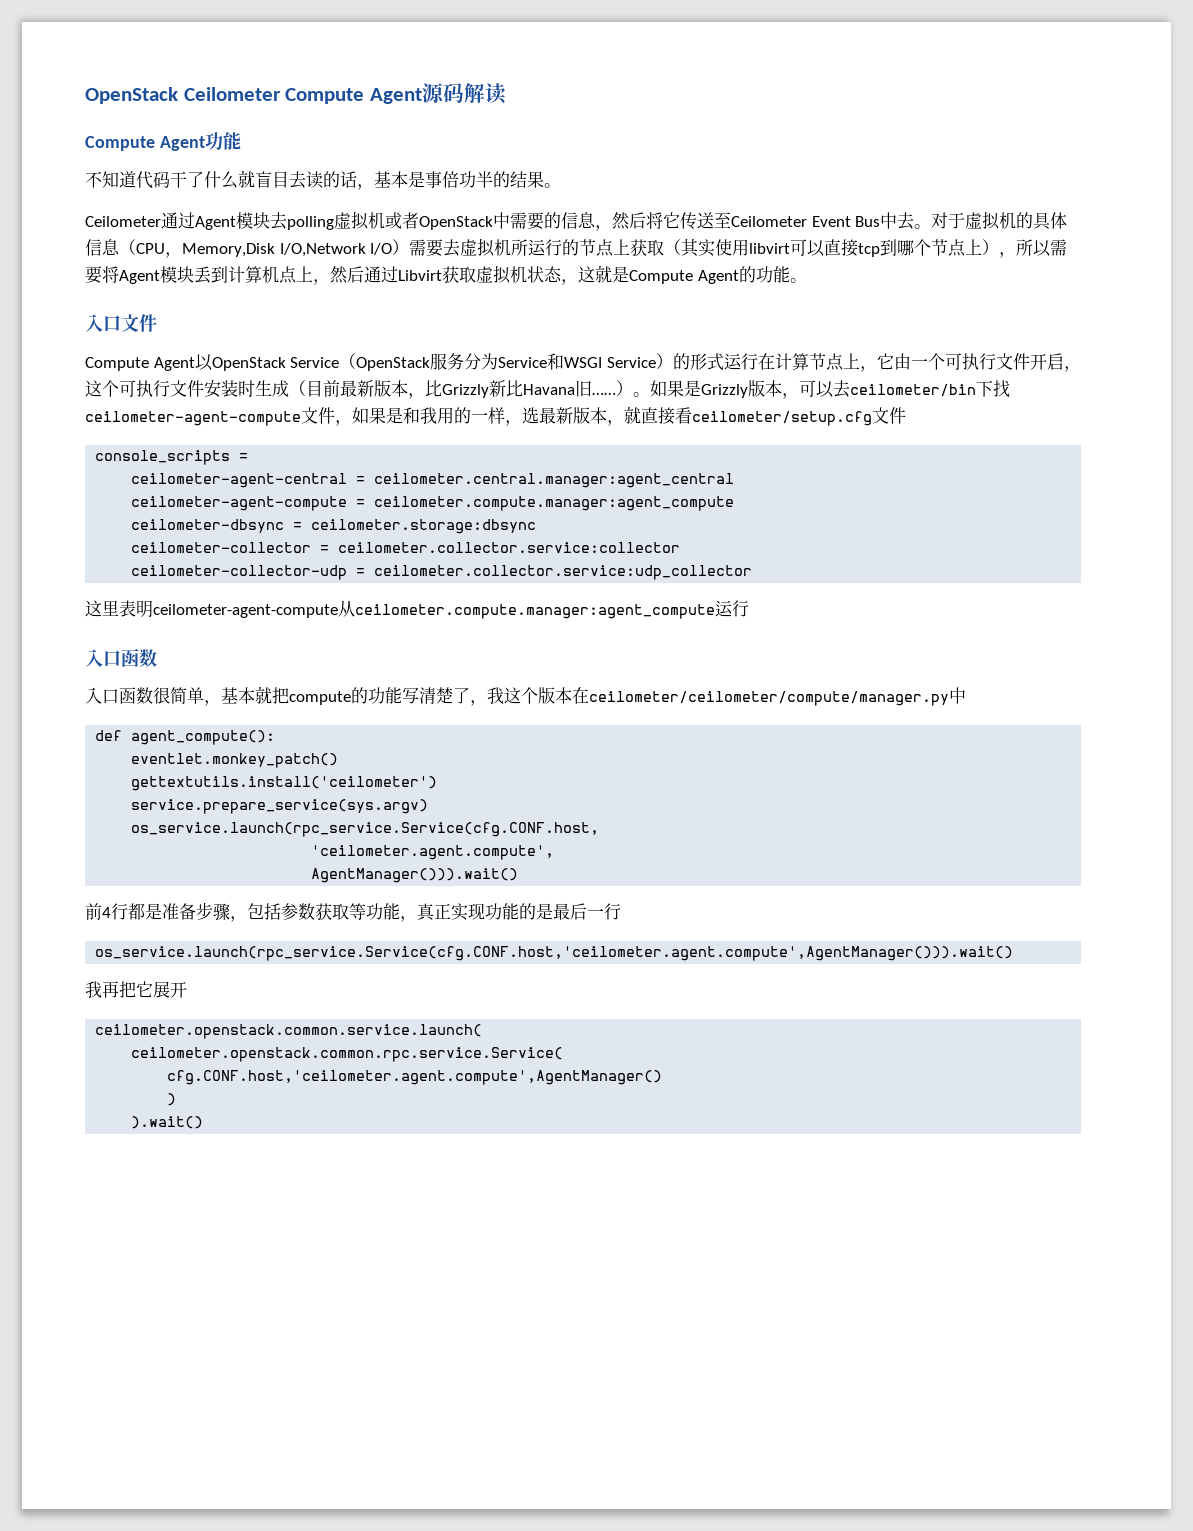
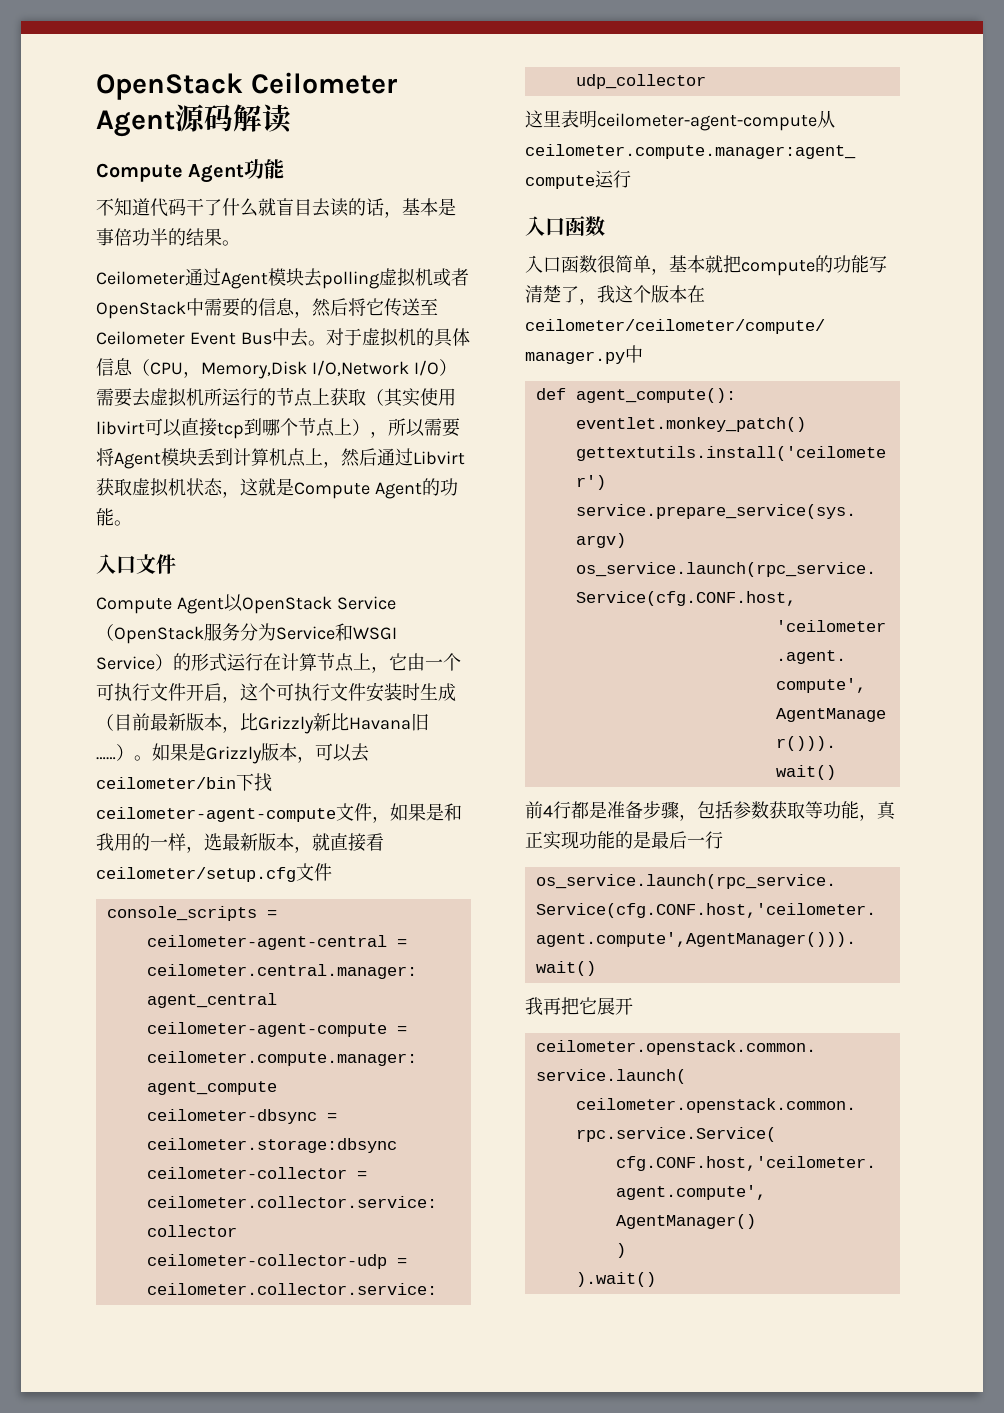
[285,88,365,104] Compute -> (397, 83) none

